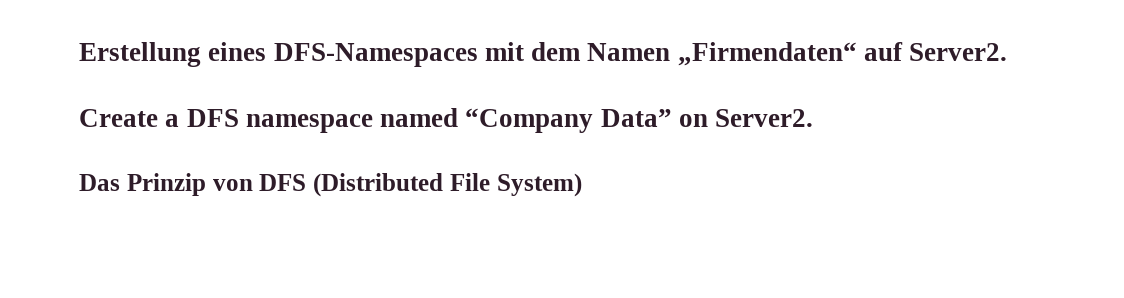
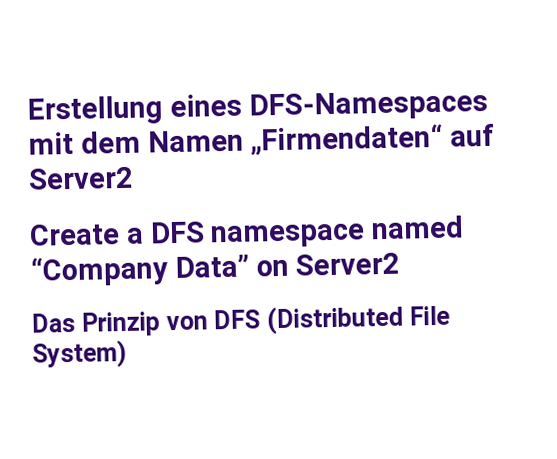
[909,43,1008,61] Server2. -> [28,166,134,190] Server2
[715,109,814,127] Server2. -> [295,252,401,276] Server2

